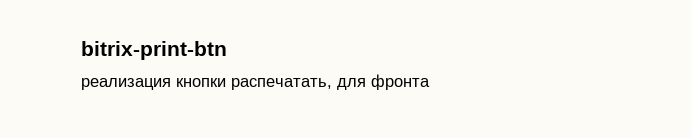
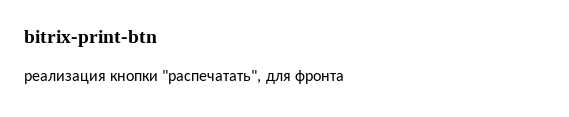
[231,78,332,90] распечатать, -> [162,70,262,84] "распечатать",

